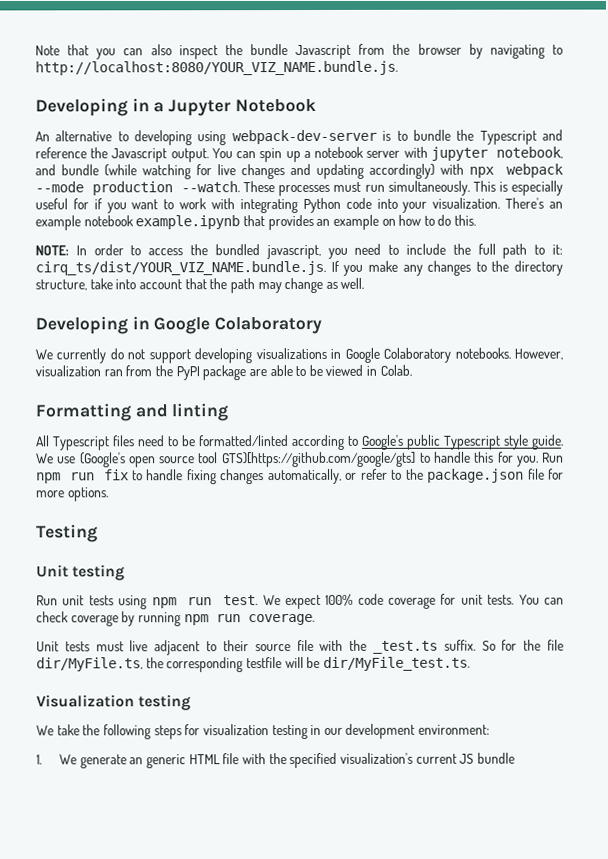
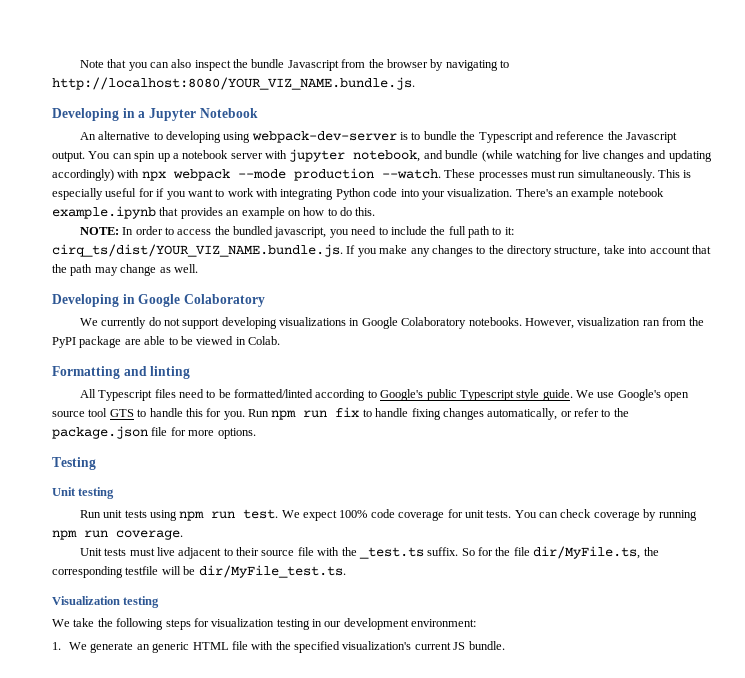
[79,452,126,468] (Google's -> [617,389,661,401] Google's
[221,451,417,468] GTS)[https://github.com/google/gts] -> [109,409,134,417] GTS
[476,752,515,764] bundle -> [468,641,505,650] bundle.

